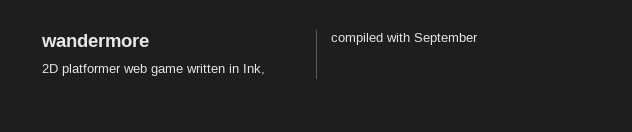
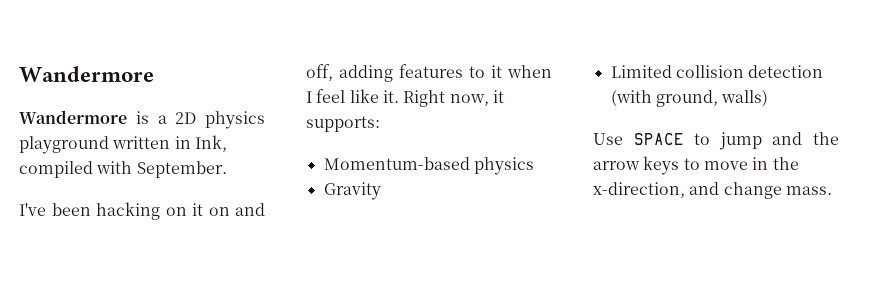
[41,34,149,47] [42,64,183,76] wandermore // 2D platformer web game -> [19,66,154,82] [19,110,265,129] [19,136,109,154] Wandermore // Wandermore is a 2D physics playground
[414,33,478,45] September -> [136,161,227,178] [19,202,265,220] [306,64,552,82] [306,89,504,107] [306,116,380,132] [323,157,534,175] [323,182,381,200] [610,65,824,78] [610,90,769,107] [593,132,839,150] [593,156,799,175] [593,182,832,199] September. // I've been hacking on it on and off, adding features to it when I feel like it. Right now, it supports: // Momentum-based physics // Gravity // Limited collision detection (with ground, walls) // Use SPACE to jump and the arrow keys to move in the x-direction, and change mass.

